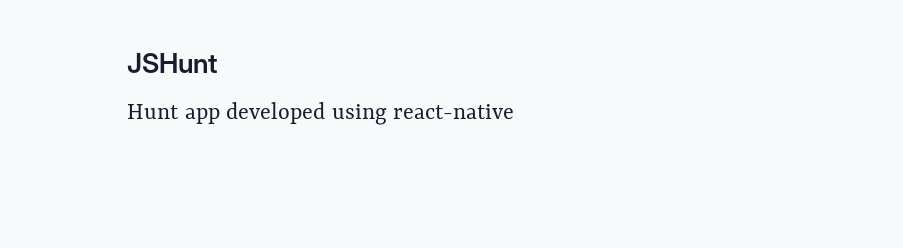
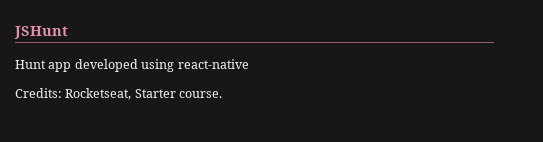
(515, 111) none -> [15,88,223,100] // Credits: Rocketseat, Starter course.

